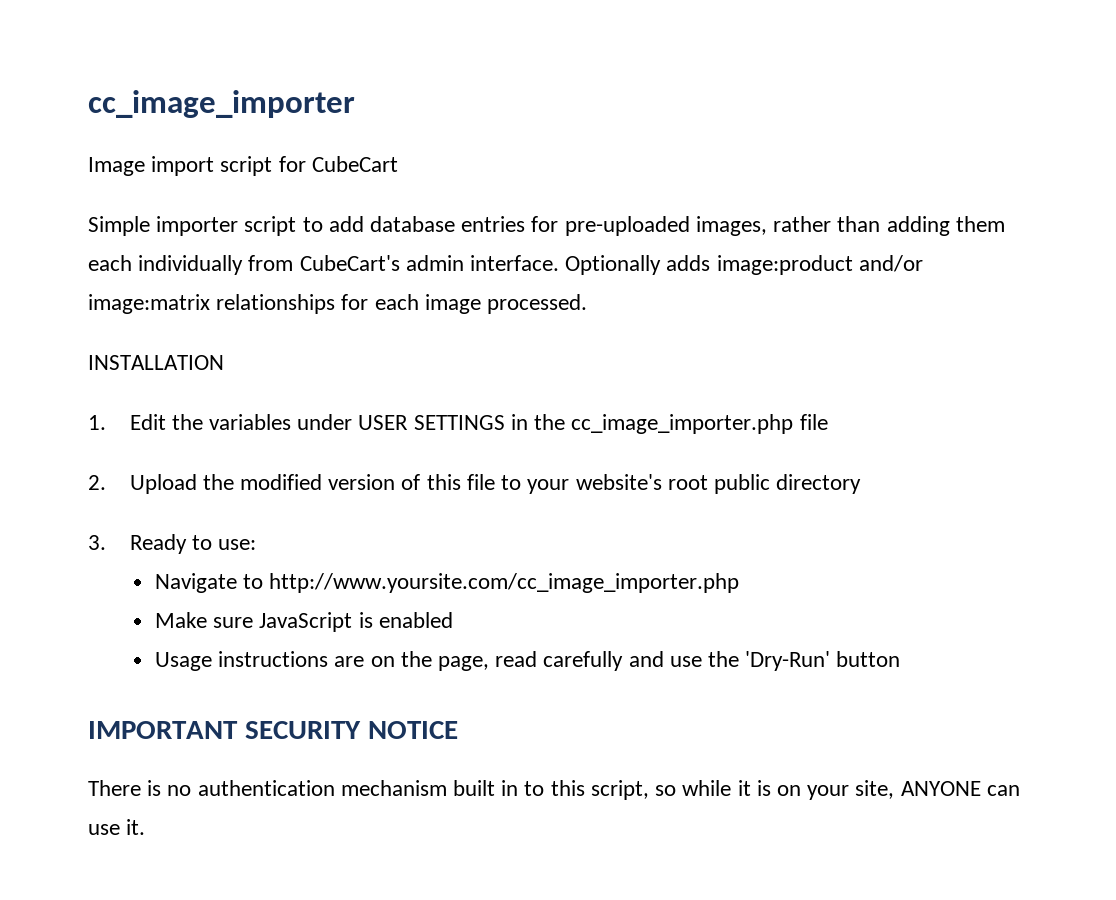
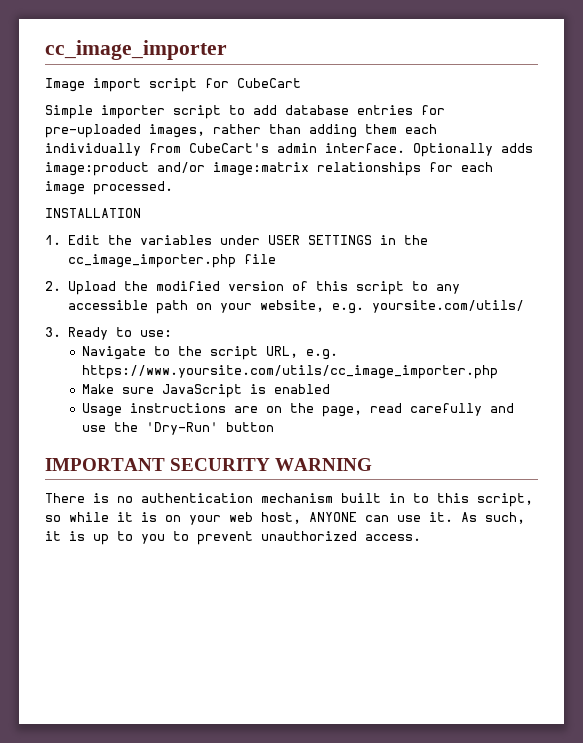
[466,474,862,494] file to your website's root public directory -> [355,281,460,295] [67,300,524,314] script to any accessible path on your website, e.g. yoursite.com/utils/
[269,573,740,593] http://www.yoursite.com/cc_image_importer.php -> [178,346,339,360] [82,365,499,379] the script URL, e.g. https://www.yoursite.com/utils/cc_image_importer.php
[367,721,458,739] NOTICE -> [275,458,373,471] WARNING
[855,780,895,799] site, -> [229,512,301,524] web host,
(146, 827) none -> [461,512,525,524] [45,531,421,545] As such, it is up to you to prevent unauthorized access.

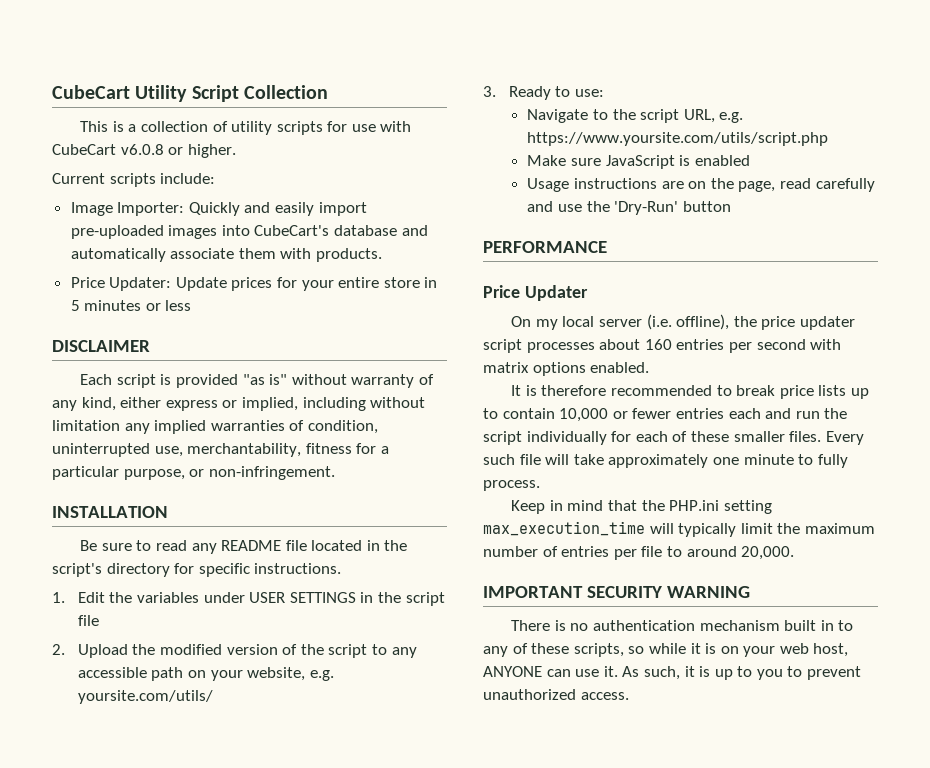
[45,40,227,60] [45,78,301,92] [45,105,445,119] [45,124,437,138] [45,143,533,157] [45,162,493,176] [45,181,173,195] [45,208,141,218] cc_image_importer // Image import script for CubeCart // Simple importer script to add database entries for pre-uploaded images, rather than adding them each individually from CubeCart's admin interface. Optionally adds image:product and/or image:matrix relationships for each image processed. // INSTALLATION -> [52,85,328,102] [80,121,412,135] [52,144,236,158] [52,173,216,187] [70,202,367,216] [70,225,428,239] [70,248,383,262] [70,277,438,291] [70,300,192,311] [52,340,150,352] [80,374,434,388] [52,397,426,411] [52,420,378,434] [52,443,389,457] [52,466,335,480] [52,506,168,518] [80,540,408,554] [52,563,342,577] CubeCart Utility Script Collection // This is a collection of utility scripts for use with CubeCart v6.0.8 or higher. // Current scripts include: // Image Importer: Quickly and easily import pre-uploaded images into CubeCart's database and automatically associate them with products. // Price Updater: Update prices for your entire store in 5 minutes or less // DISCLAIMER // Each script is provided "as is" without warranty of any kind, either express or implied, including without limitation any implied warranties of condition, uninterrupted use, merchantability, fitness for a particular purpose, or non-infringement. // INSTALLATION // Be sure to read any README file located in the script's directory for specific instructions.
[67,254,236,268] cc_image_importer.php -> [405,592,445,606] script
[315,281,348,291] this -> [300,644,324,655] the
[82,365,499,379] https://www.yoursite.com/utils/cc_image_importer.php -> [527,132,829,146] https://www.yoursite.com/utils/script.php
(275, 427) none -> [483,241,607,253] [483,285,588,301] [511,314,855,330] [483,339,842,353] [483,362,650,376] [511,385,869,399] [483,408,848,422] [483,431,864,445] [483,454,848,468] [483,480,540,491] [511,500,772,514] [483,521,875,537] [483,546,795,560] // PERFORMANCE // Price Updater // On my local server (i.e. offline), the price updater script processes about 160 entries per second with matrix options enabled. // It is therefore recommended to break price lists up to contain 10,000 or fewer entries each and run the script individually for each of these smaller files. Every such file will take approximately one minute to fully process. // Keep in mind that the PHP.ini setting max_execution_time will typically limit the maximum number of entries per file to around 20,000.
[437,493,533,507] this script, -> [483,643,624,657] any of these scripts,

